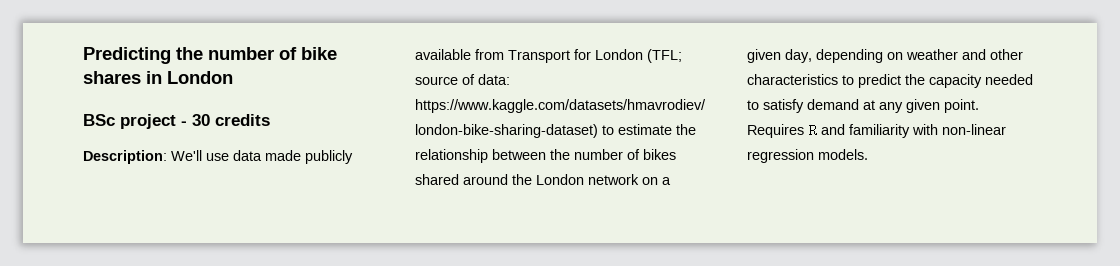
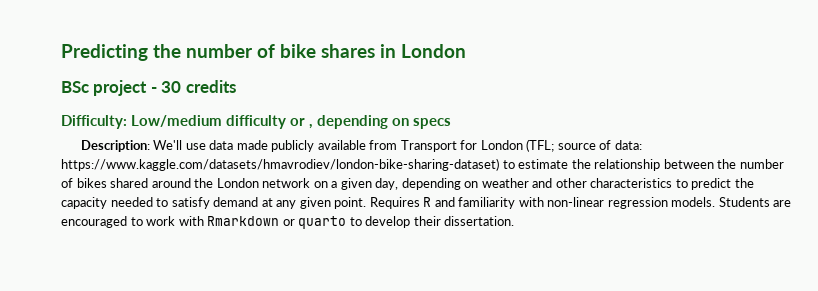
(270, 120) none -> [61,115,451,129] // Difficulty: Low/medium difficulty or , depending on specs
(868, 154) none -> [718,197,792,207] [61,216,515,229] Students are encouraged to work with Rmarkdown or quarto to develop their dissertation.

